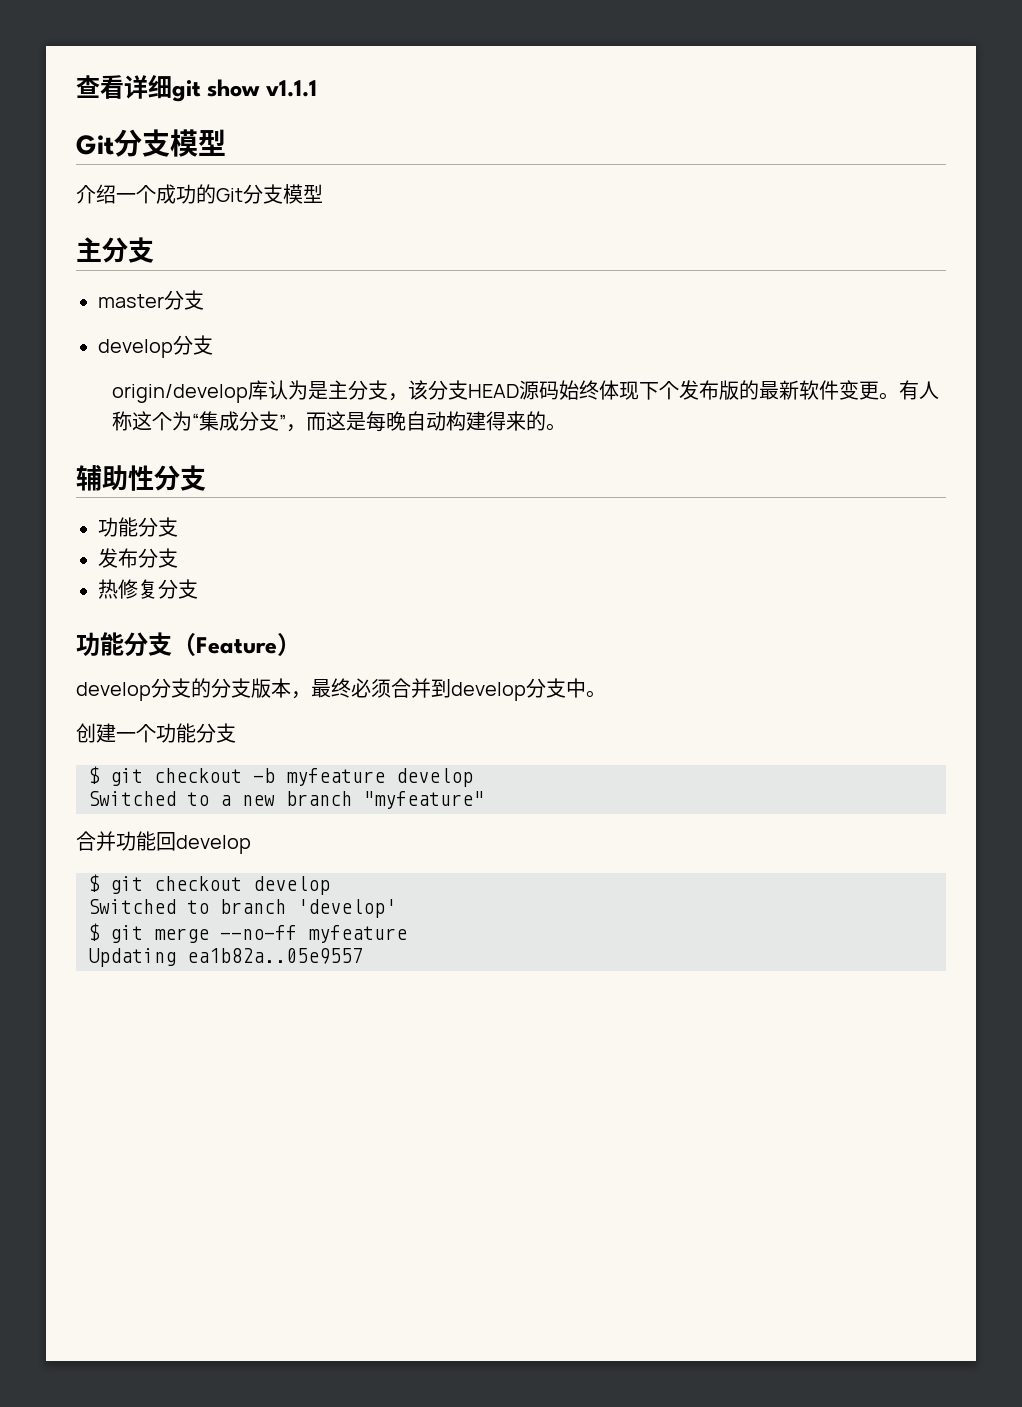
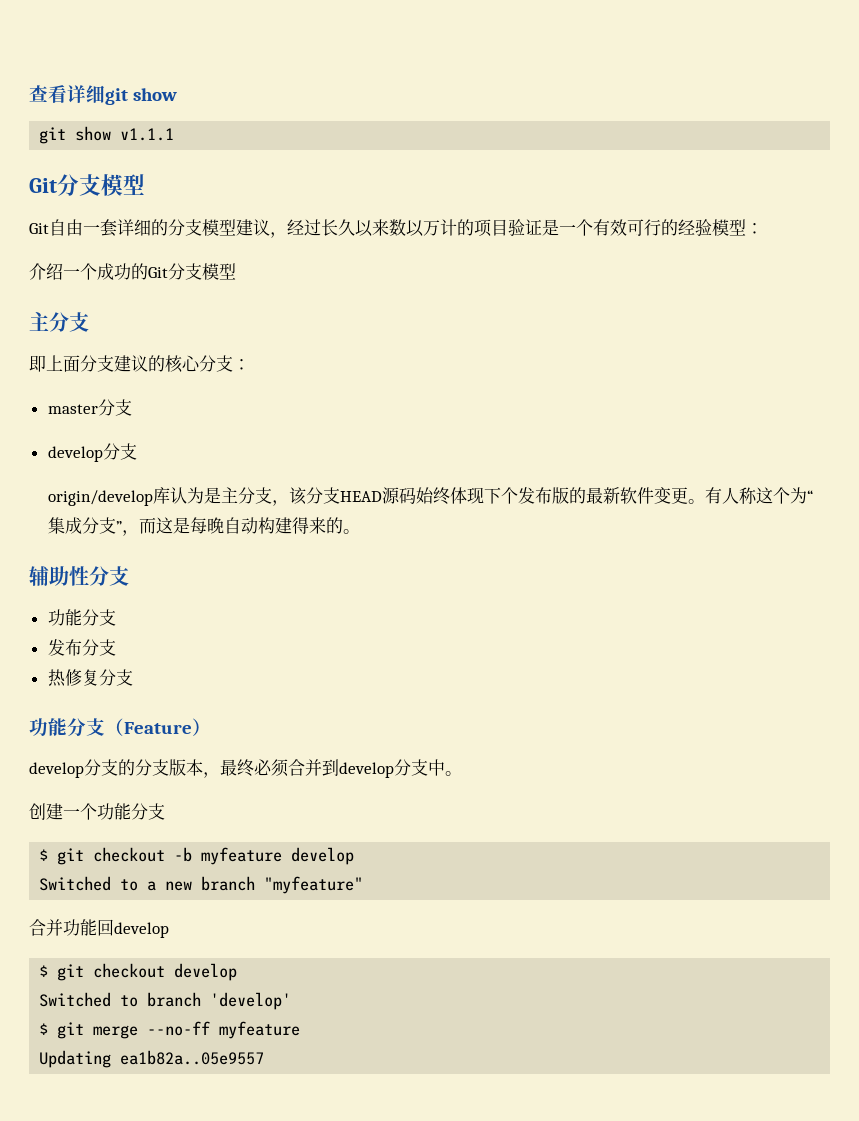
(261, 88) none -> [39,126,112,144] // git show
(226, 142) none -> [29,219,763,238] // Git自由一套详细的分支模型建议，经过长久以来数以万计的项目验证是一个有效可行的经验模型：
(154, 250) none -> [29,355,250,373] // 即上面分支建议的核心分支：

